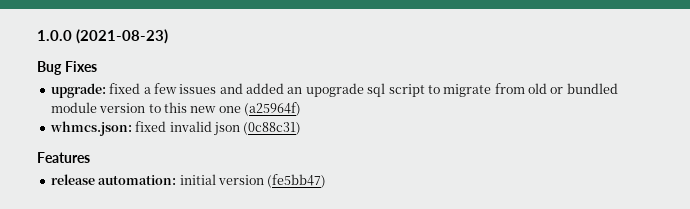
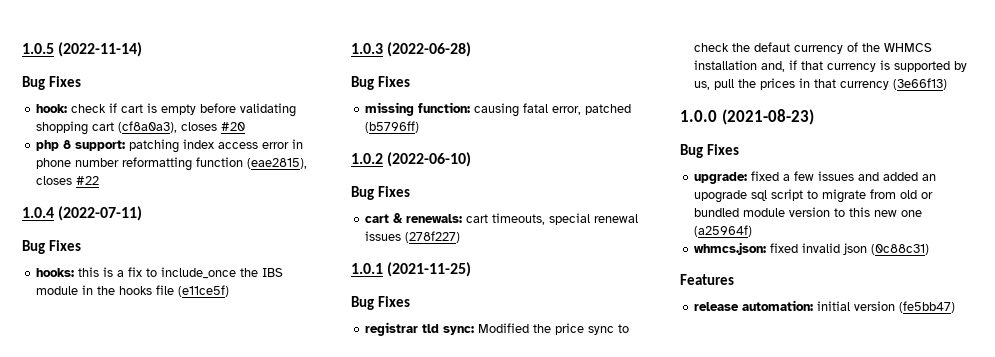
(37, 35) none -> [22,42,143,57] [22,76,81,90] [36,103,297,117] [36,121,246,135] [36,139,304,153] [36,157,308,171] [36,176,100,185] [22,206,143,221] [22,240,81,254] [36,267,284,279] [36,285,230,297] [351,42,472,57] [351,76,410,90] [365,102,632,117] [365,121,420,133] [351,152,472,167] [351,186,410,200] [365,213,639,225] [365,231,461,243] [351,262,472,277] [351,296,410,310] [365,322,630,336] [694,42,933,54] [694,60,968,72] [694,78,948,90] 1.0.5 (2022-11-14) // Bug Fixes // hook: check if cart is empty before validating shopping cart (cf8a0a3), closes #20 // php 8 support: patching index access error in phone number reformatting function (eae2815), closes #22 // 1.0.4 (2022-07-11) // Bug Fixes // hooks: this is a fix to include_once the IBS module in the hooks file (e11ce5f) // 1.0.3 (2022-06-28) // Bug Fixes // missing function: causing fatal error, patched (b5796ff) // 1.0.2 (2022-06-10) // Bug Fixes // cart & renewals: cart timeouts, special renewal issues (278f227) // 1.0.1 (2021-11-25) // Bug Fixes // registrar tld sync: Modified the price sync to check the defaut currency of the WHMCS installation and, if that currency is supported by us, pull the prices in that currency (3e66f13) //

